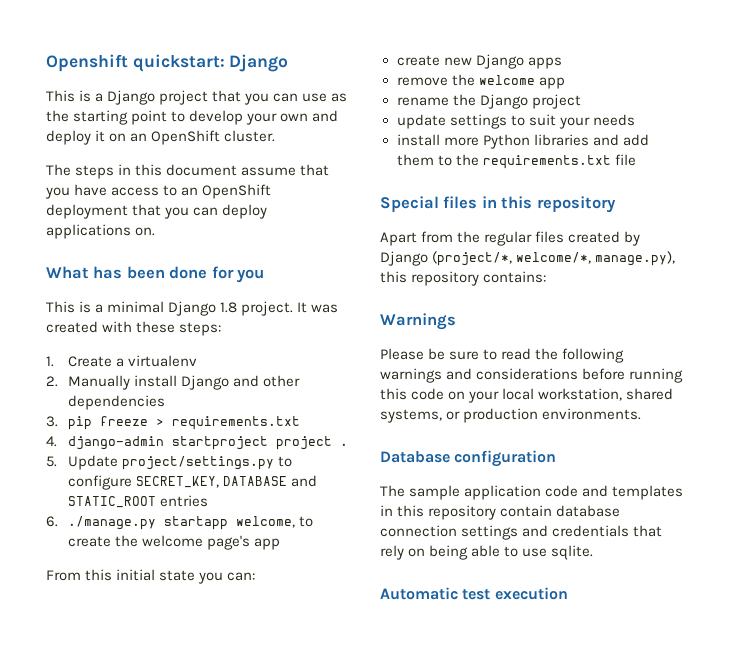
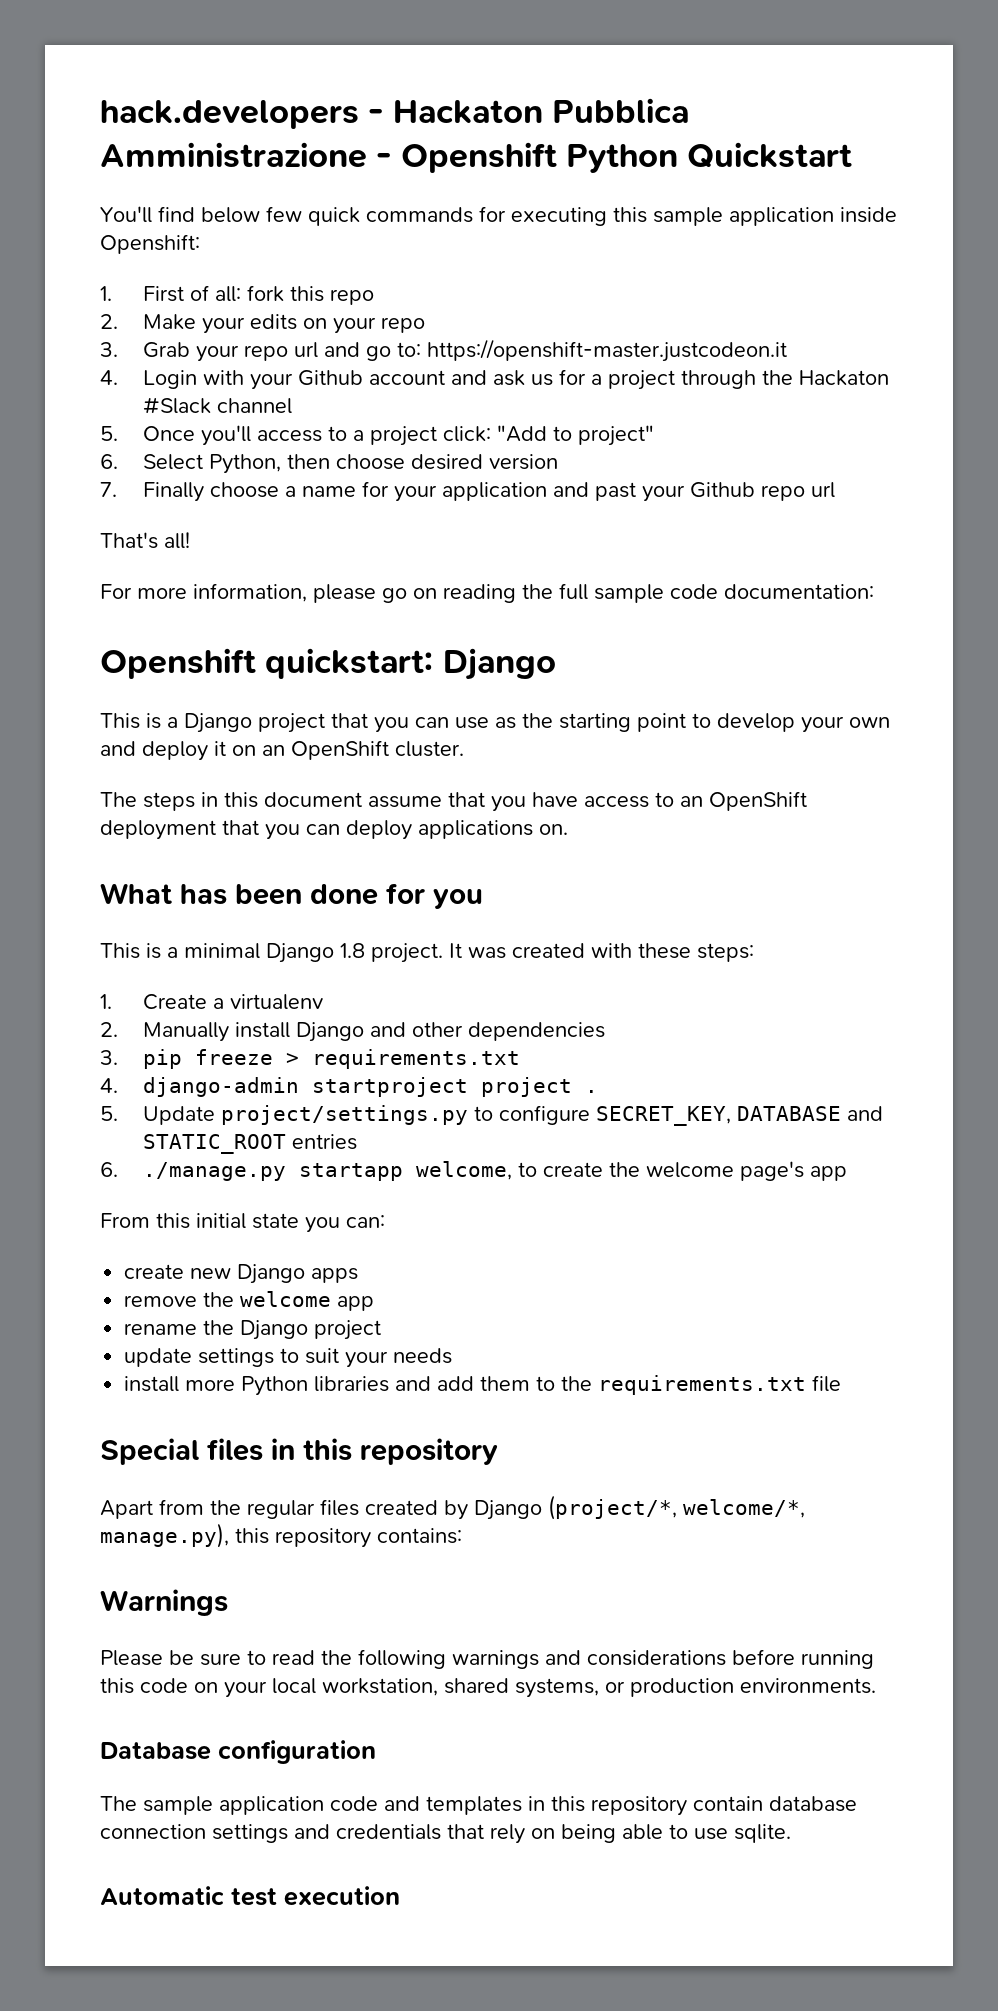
(46, 63) none -> [100,98,689,129] [100,142,853,173] [100,206,897,226] [100,234,200,254] [100,285,374,305] [100,314,425,334] [100,339,787,362] [100,369,889,390] [142,397,292,414] [100,425,654,446] [100,454,558,474] [100,481,835,502] [100,532,190,549] [100,583,874,603] hack.developers - Hackaton Pubblica Amministrazione - Openshift Python Quickstart // You'll find below few quick commands for executing this sample application inside Openshift: // 1. First of all: fork this repo // 2. Make your edits on your repo // 3. Grab your repo url and go to: https://openshift-master.justcodeon.it // 4. Login with your Github account and ask us for a project through the Hackaton #Slack channel // 5. Once you'll access to a project click: "Add to project" // 6. Select Python, then choose desired version // 7. Finally choose a name for your application and past your Github repo url // That's all! // For more information, please go on reading the full sample code documentation: //

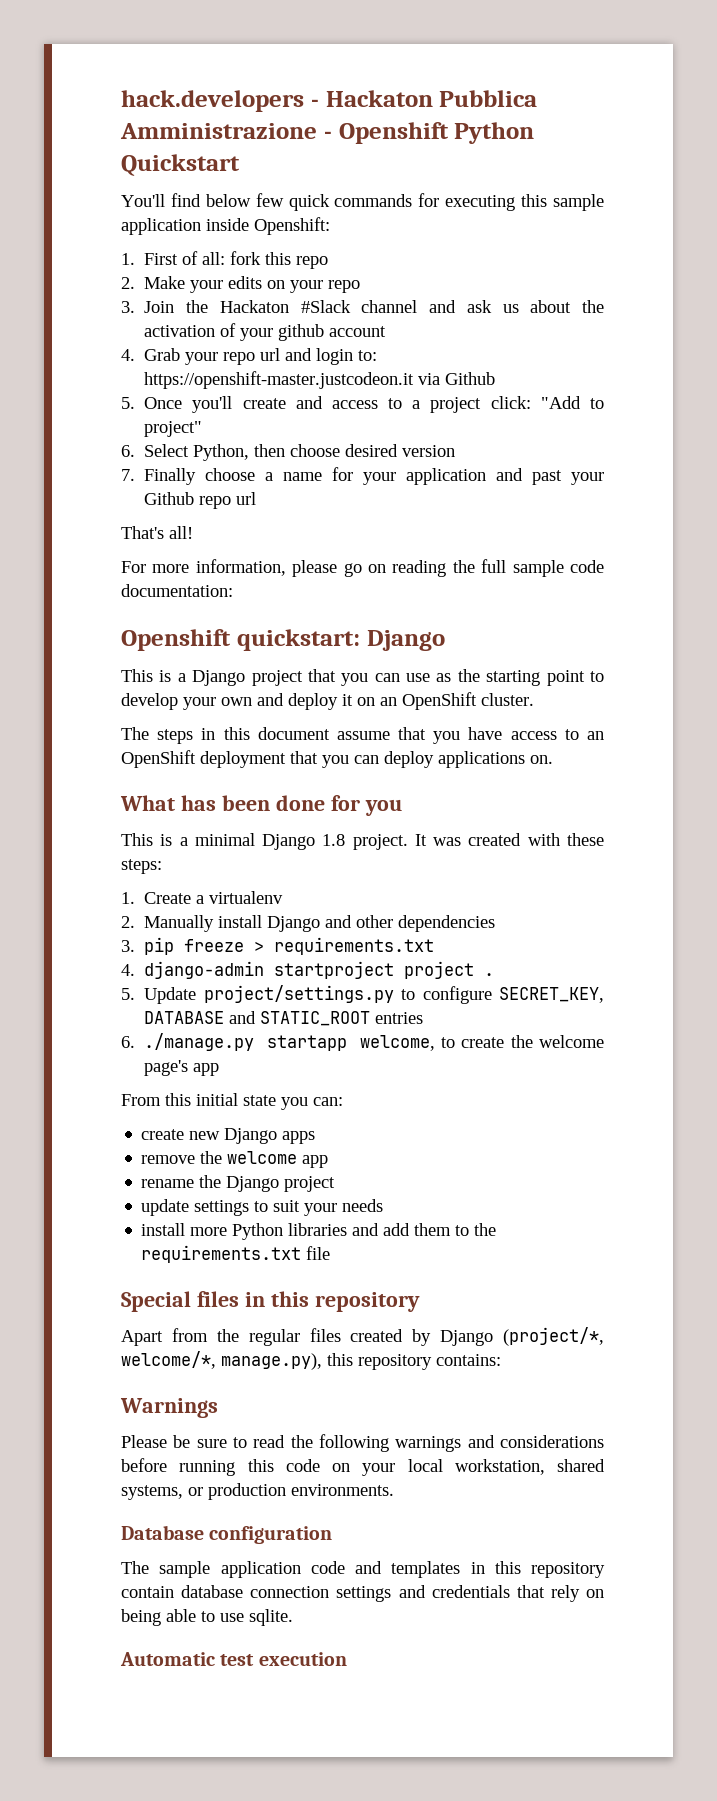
(118, 349) none -> [144,300,604,313] [144,323,387,341] [121,349,135,361] Join the Hackaton #Slack channel and ask us about the activation of your github account // 4.
[365,346,391,361] go -> [316,348,354,365] login
[100,369,889,390] [142,397,292,414] // 4. Login with your Github account and ask us for a project through the Hackaton #Slack channel -> [418,372,496,385] via Github
(251, 435) none -> [242,396,323,409] create and

